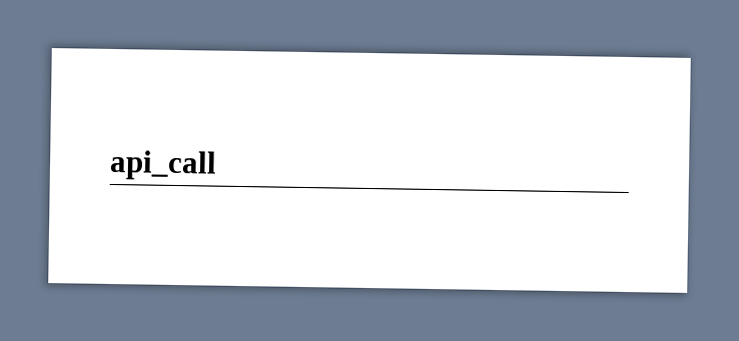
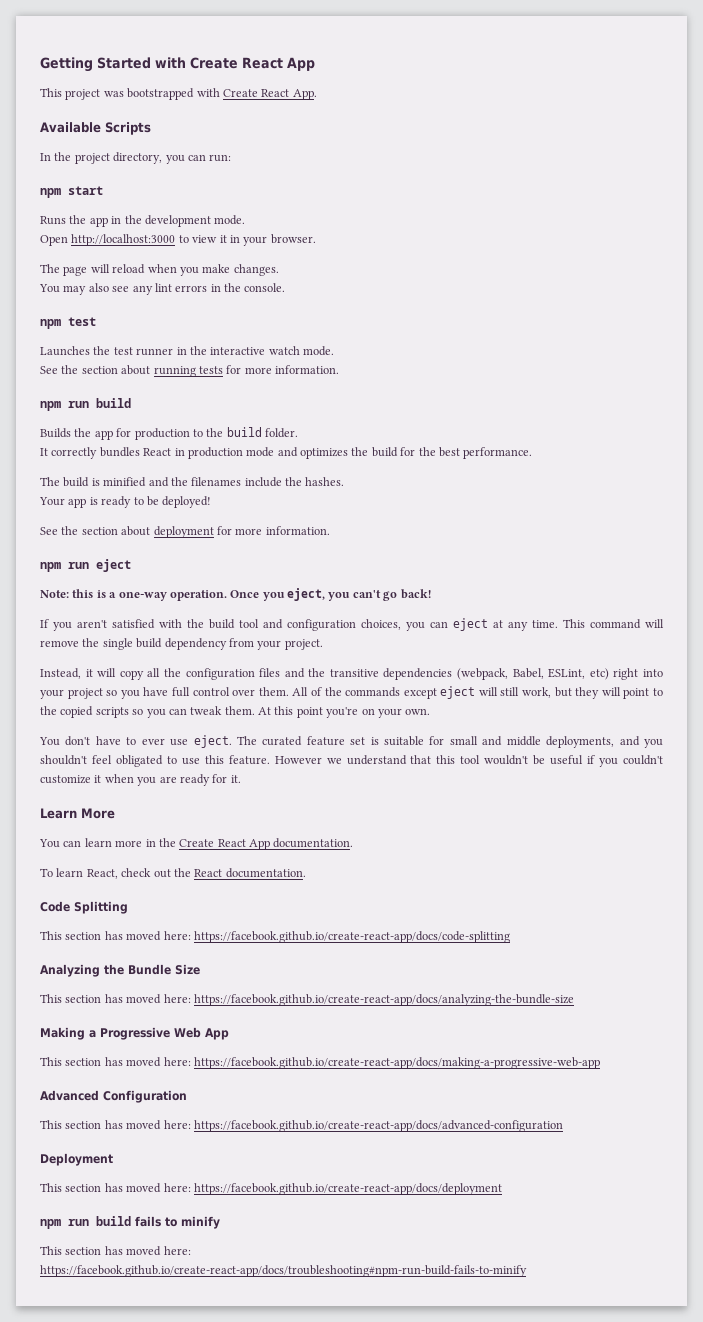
[109,149,217,181] api_call -> [40,57,315,72] [40,88,317,100] [40,122,151,135] [40,152,232,164] [40,186,103,198] [40,215,246,227] [40,234,316,246] [40,264,279,276] [39,283,286,295] [40,317,96,329] [40,346,334,356] [40,365,339,377] [40,398,131,411] [40,427,298,440] [40,447,533,459] [40,477,345,487] [39,496,212,508] [40,526,330,538] [40,559,131,572] [40,588,431,601] [40,618,664,631] [40,638,323,650] [40,668,663,680] [40,686,663,699] [40,706,431,718] [39,735,664,748] [40,755,664,767] [40,774,241,786] [40,808,115,819] [39,838,354,850] [40,868,306,879] [40,901,128,914] [40,931,510,943] [40,964,200,977] [40,994,574,1006] [40,1027,229,1040] [40,1057,600,1069] [40,1090,187,1103] [40,1120,563,1132] [40,1153,113,1166] [40,1183,502,1195] [40,1216,220,1229] [40,1246,191,1256] [40,1265,527,1277] Getting Started with Create React App // This project was bootstrapped with Create React App. // Available Scripts // In the project directory, you can run: // npm start // Runs the app in the development mode. // Open http://localhost:3000 to view it in your browser. // The page will reload when you make changes. // You may also see any lint errors in the console. // npm test // Launches the test runner in the interactive watch mode. // See the section about running tests for more information. // npm run build // Builds the app for production to the build folder. // It correctly bundles React in production mode and optimizes the build for the best performance. // The build is minified and the filenames include the hashes. // Your app is ready to be deployed! // See the section about deployment for more information. // npm run eject // Note: this is a one-way operation. Once you eject, you can't go back! // If you aren't satisfied with the build tool and configuration choices, you can eject at any time. This command will remove the single build dependency from your project. // Instead, it will copy all the configuration files and the transitive dependencies (webpack, Babel, ESLint, etc) right into your project so you have full control over them. All of the commands except eject will still work, but they will point to the copied scripts so you can tweak them. At this point you're on your own. // You don't have to ever use eject. The curated feature set is suitable for small and middle deployments, and you shouldn't feel obligated to use this feature. However we understand that this tool wouldn't be useful if you couldn't customize it when you are ready for it. // Learn More // You can learn more in the Create React App documentation. // To learn React, check out the React documentation. // Code Splitting // This section has moved here: https://facebook.github.io/create-react-app/docs/code-splitting // Analyzing the Bundle Size // This section has moved here: https://facebook.github.io/create-react-app/docs/analyzing-the-bundle-size // Making a Progressive Web App // This section has moved here: https://facebook.github.io/create-react-app/docs/making-a-progressive-web-app // Advanced Configuration // This section has moved here: https://facebook.github.io/create-react-app/docs/advanced-configuration // Deployment // This section has moved here: https://facebook.github.io/create-react-app/docs/deployment // npm run build fails to minify // This section has moved here: https://facebook.github.io/create-react-app/docs/troubleshooting#npm-run-build-fails-to-minify

